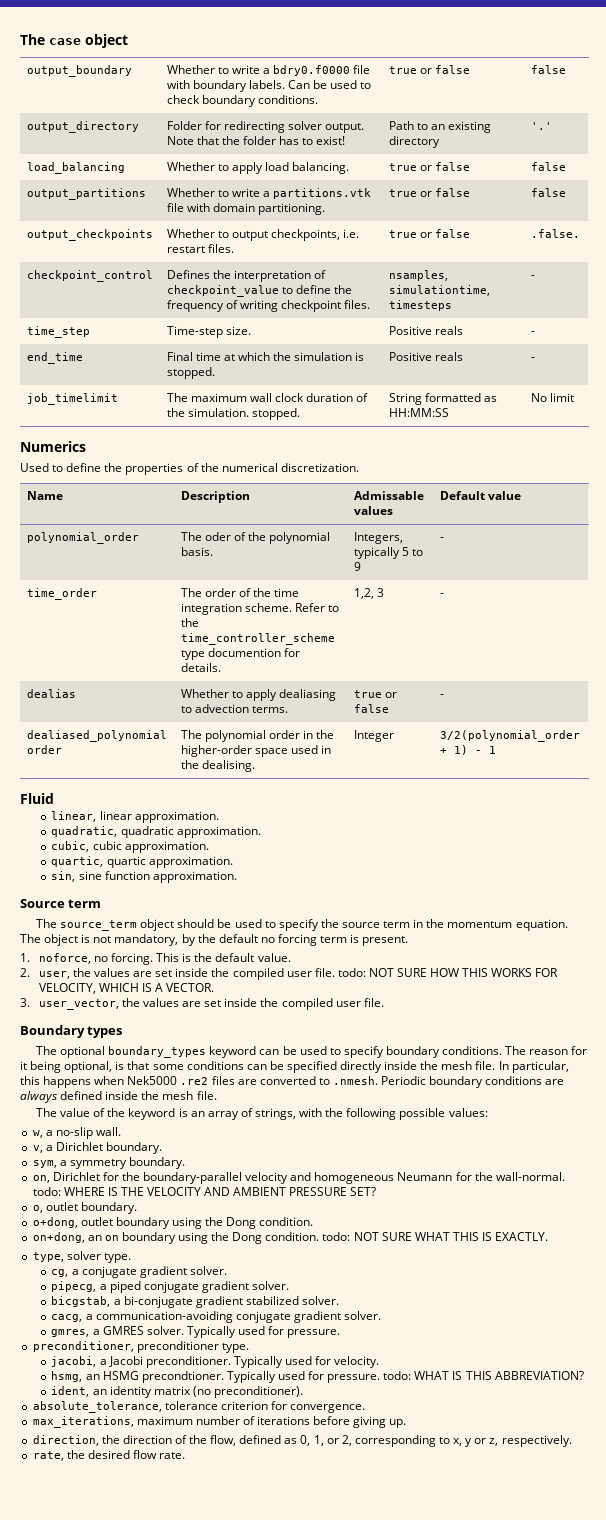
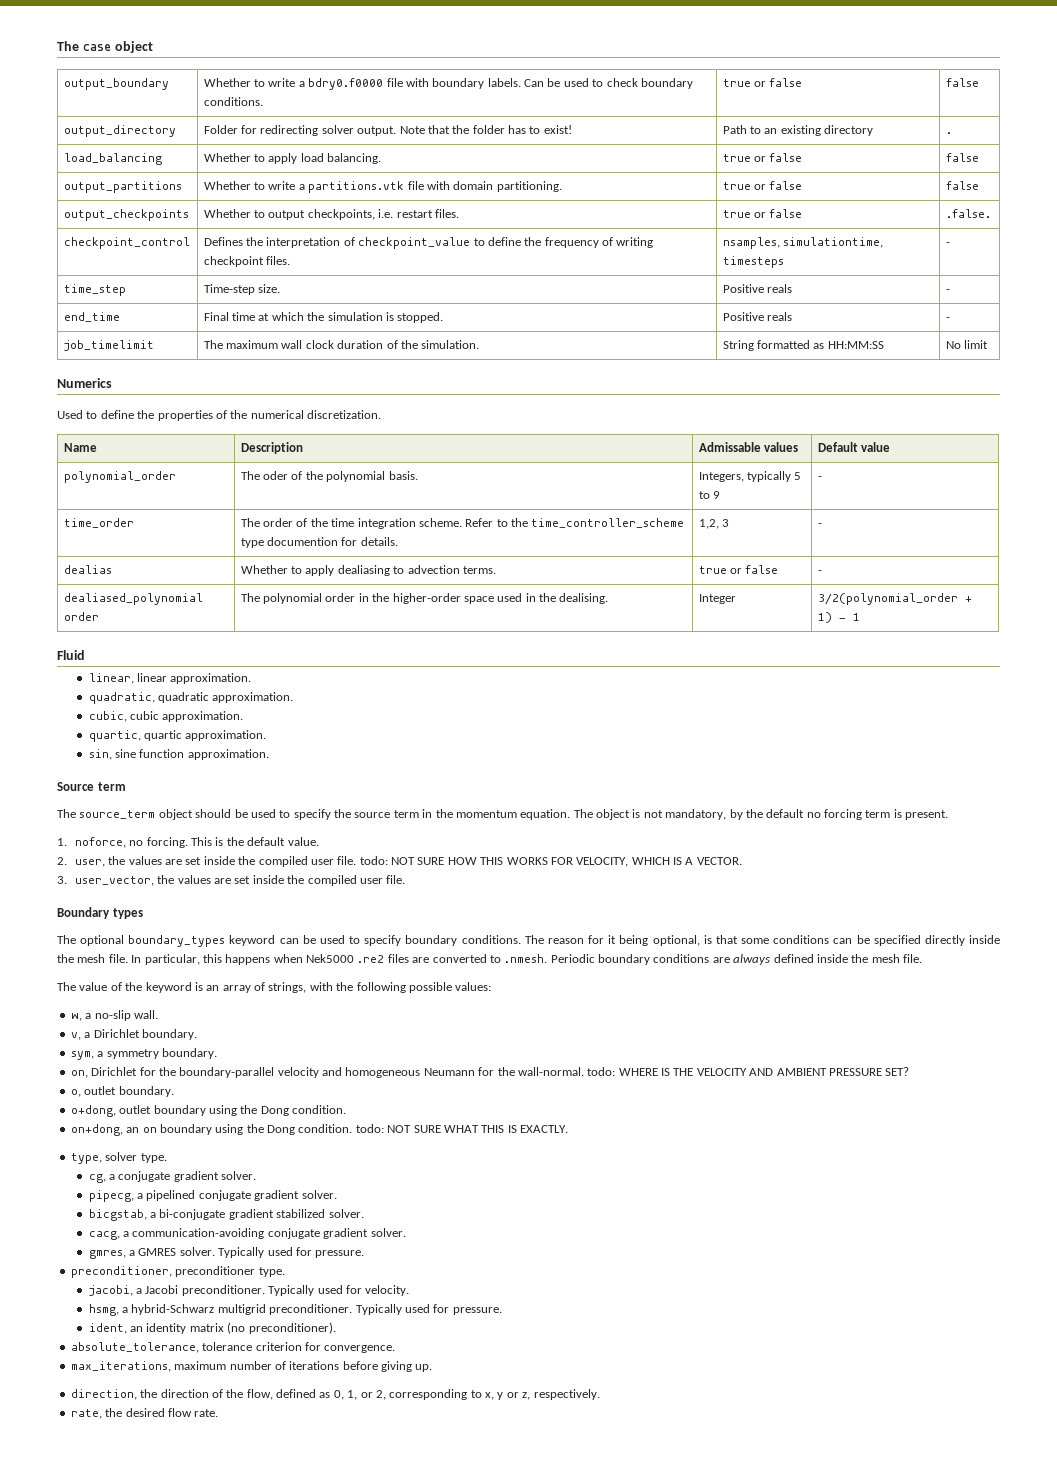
[530,122,552,130] '.' -> [945,132,952,134] .
[251,408,300,420] stopped. -> (480, 344) none
[109,1281,141,1293] piped -> [146,1190,196,1201] pipelined
[85,1371,584,1383] an HSMG precondtioner. Typically used for pressure. todo: WHAT IS THIS ABBREVIATION? -> [122,1304,502,1315] a hybrid-Schwarz multigrid preconditioner. Typically used for pressure.

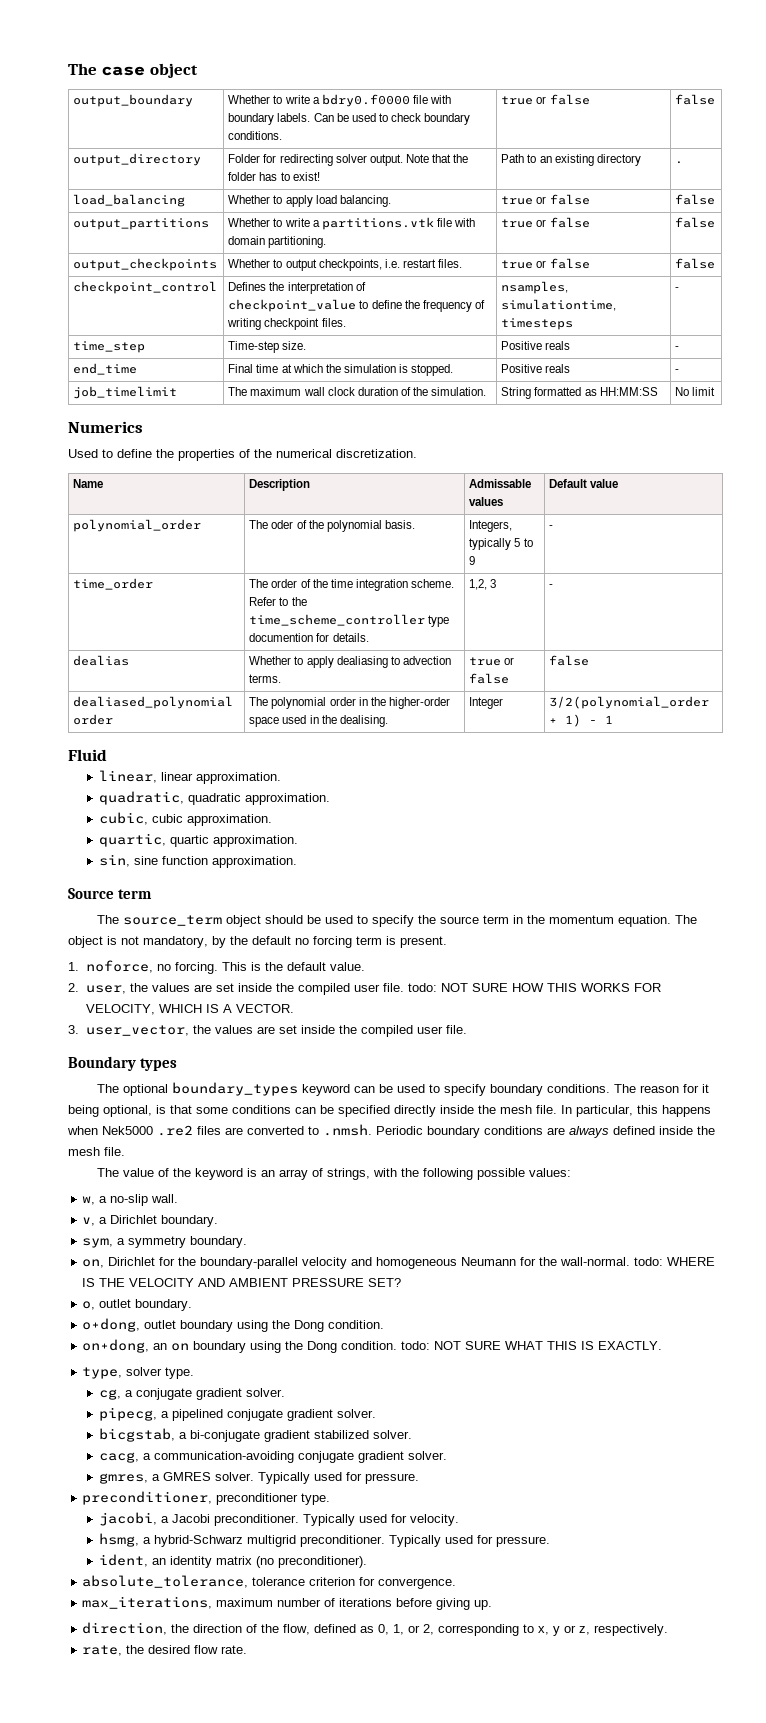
[945,209,991,218] .false. -> [675,258,716,269] false
[531,518,685,528] time_controller_scheme -> [249,614,426,626] time_scheme_controller
[817,570,822,574] - -> [549,655,590,666] false
[504,954,548,963] .nmesh. -> [323,1124,372,1136] .nmsh.

